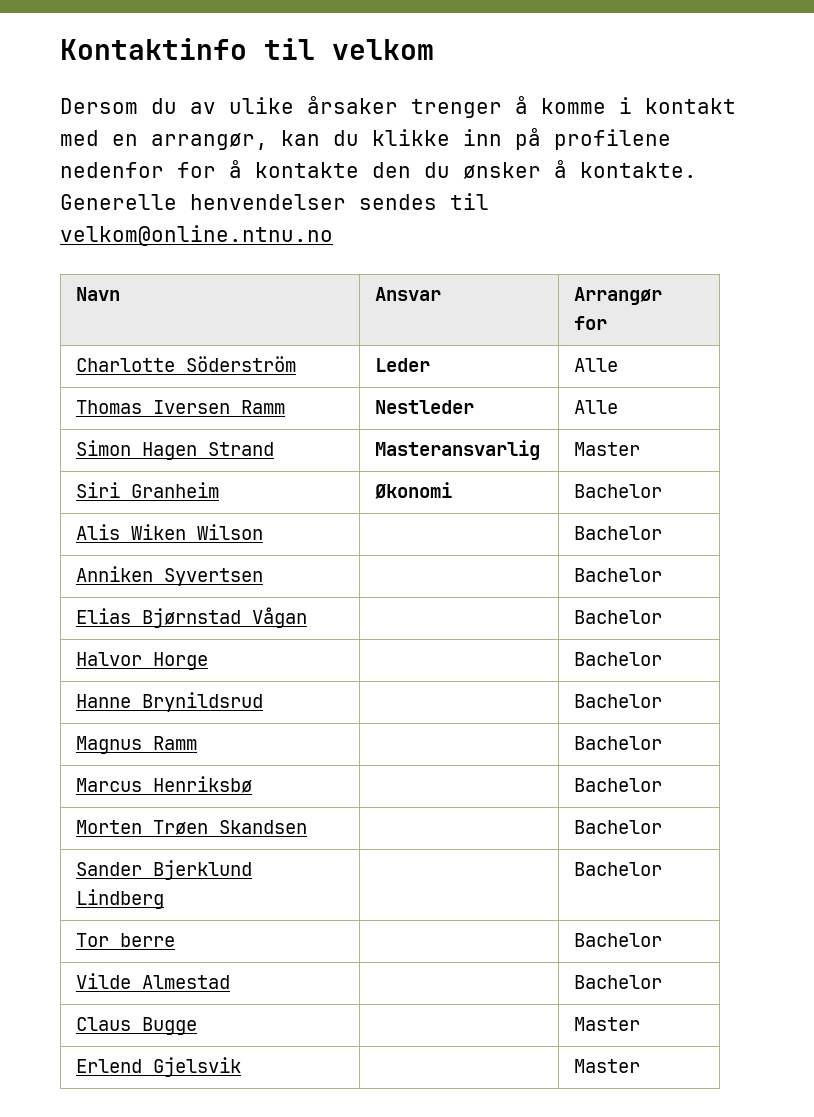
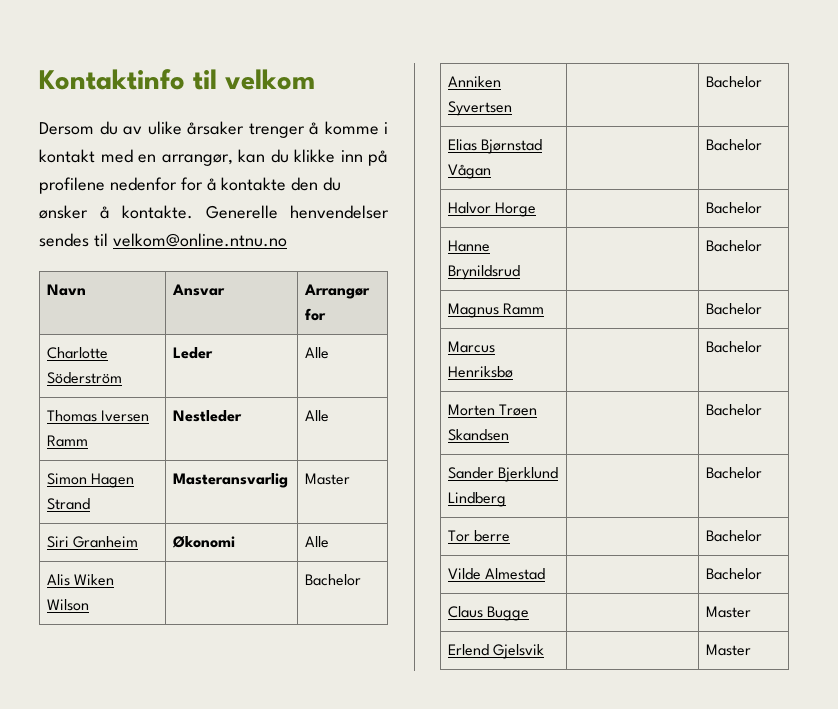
[574,484,663,498] Bachelor -> [304,536,329,548] Alle

